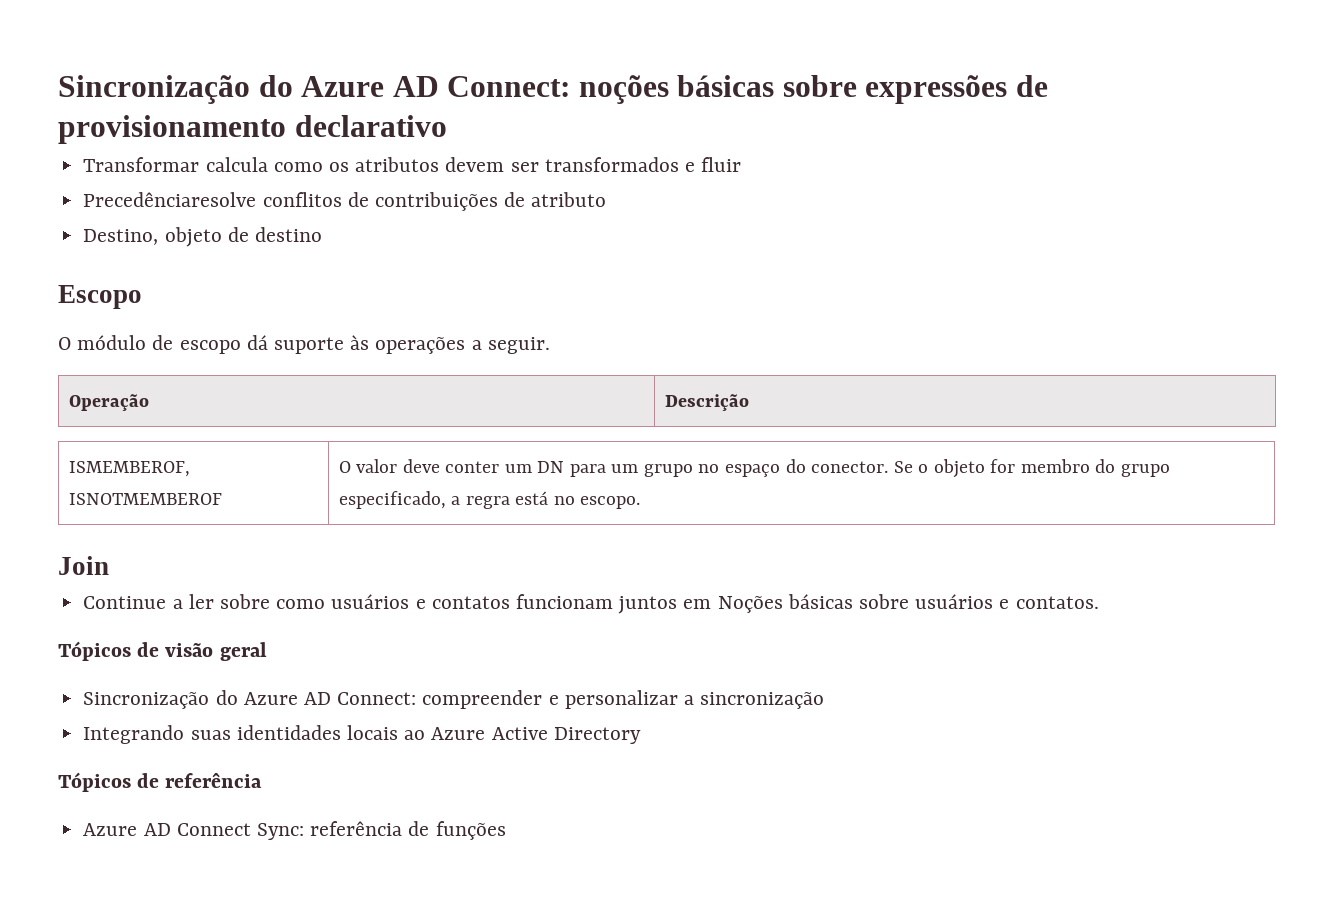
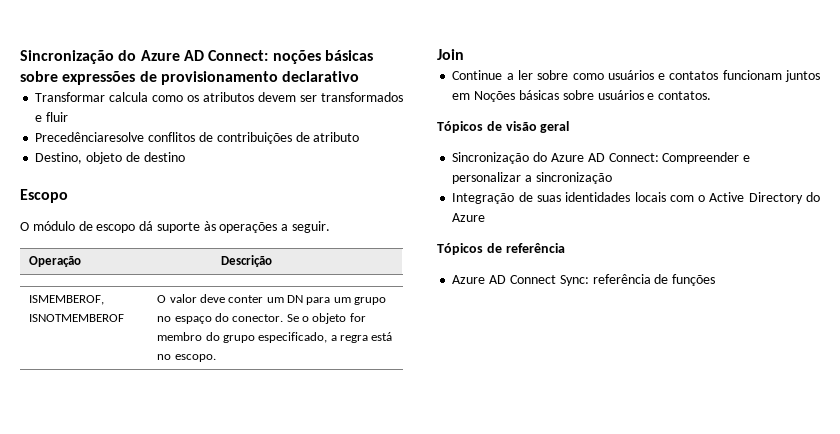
[422,690,543,709] compreender -> [662,152,740,164] Compreender
[83,725,185,744] Integrando -> [452,192,533,204] Integração de
[404,727,486,740] ao Azure -> [669,195,706,202] com o
(641, 735) none -> [806,192,820,202] [452,213,486,222] do Azure

